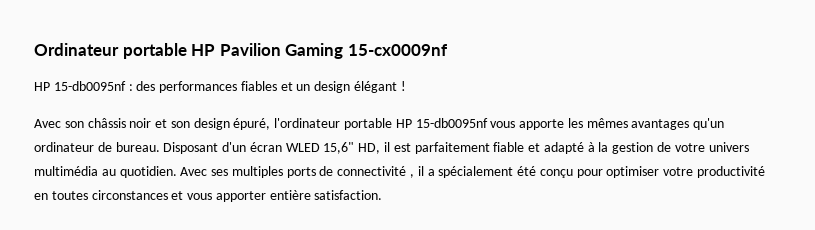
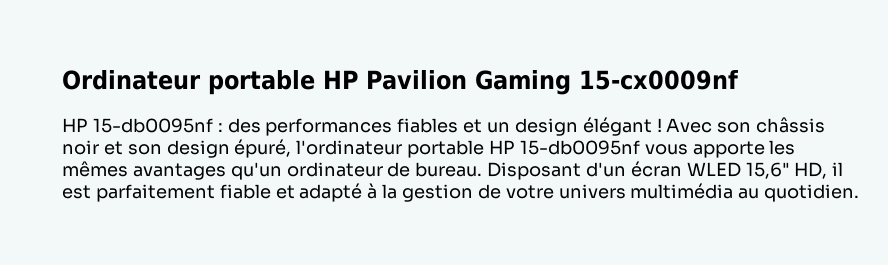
(406, 86) // -> (662, 125) none
[180,166,766,178] [34,190,383,202] Avec ses multiples ports de connectivité , il a spécialement été conçu pour optimiser votre productivité en toutes circonstances et vous apporter entière satisfaction. -> (860, 193) none

